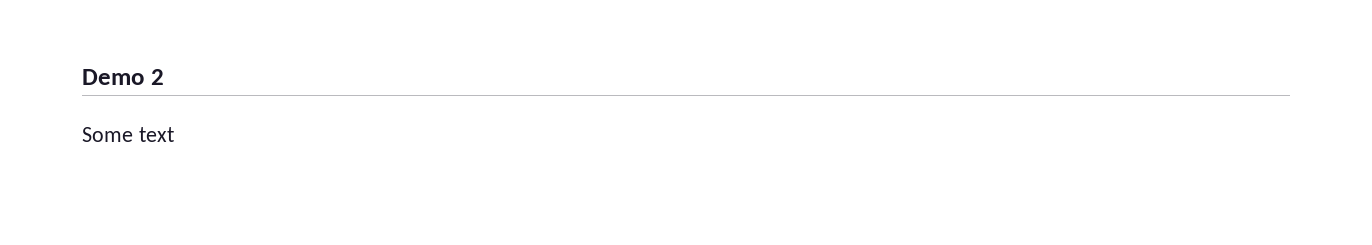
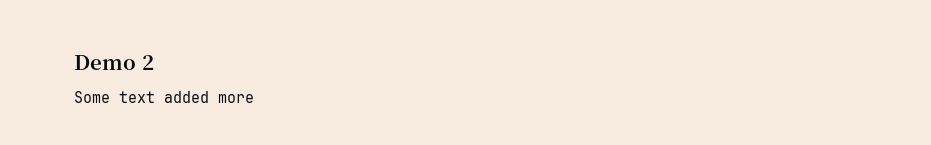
(174, 134) none -> [164,91,254,103] added more

